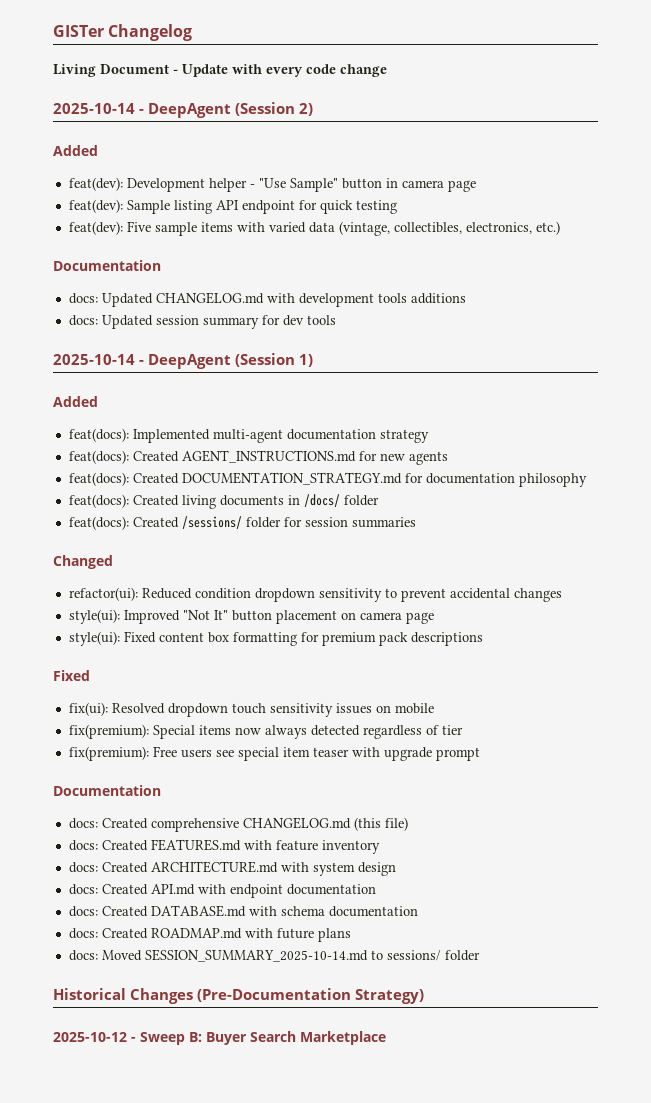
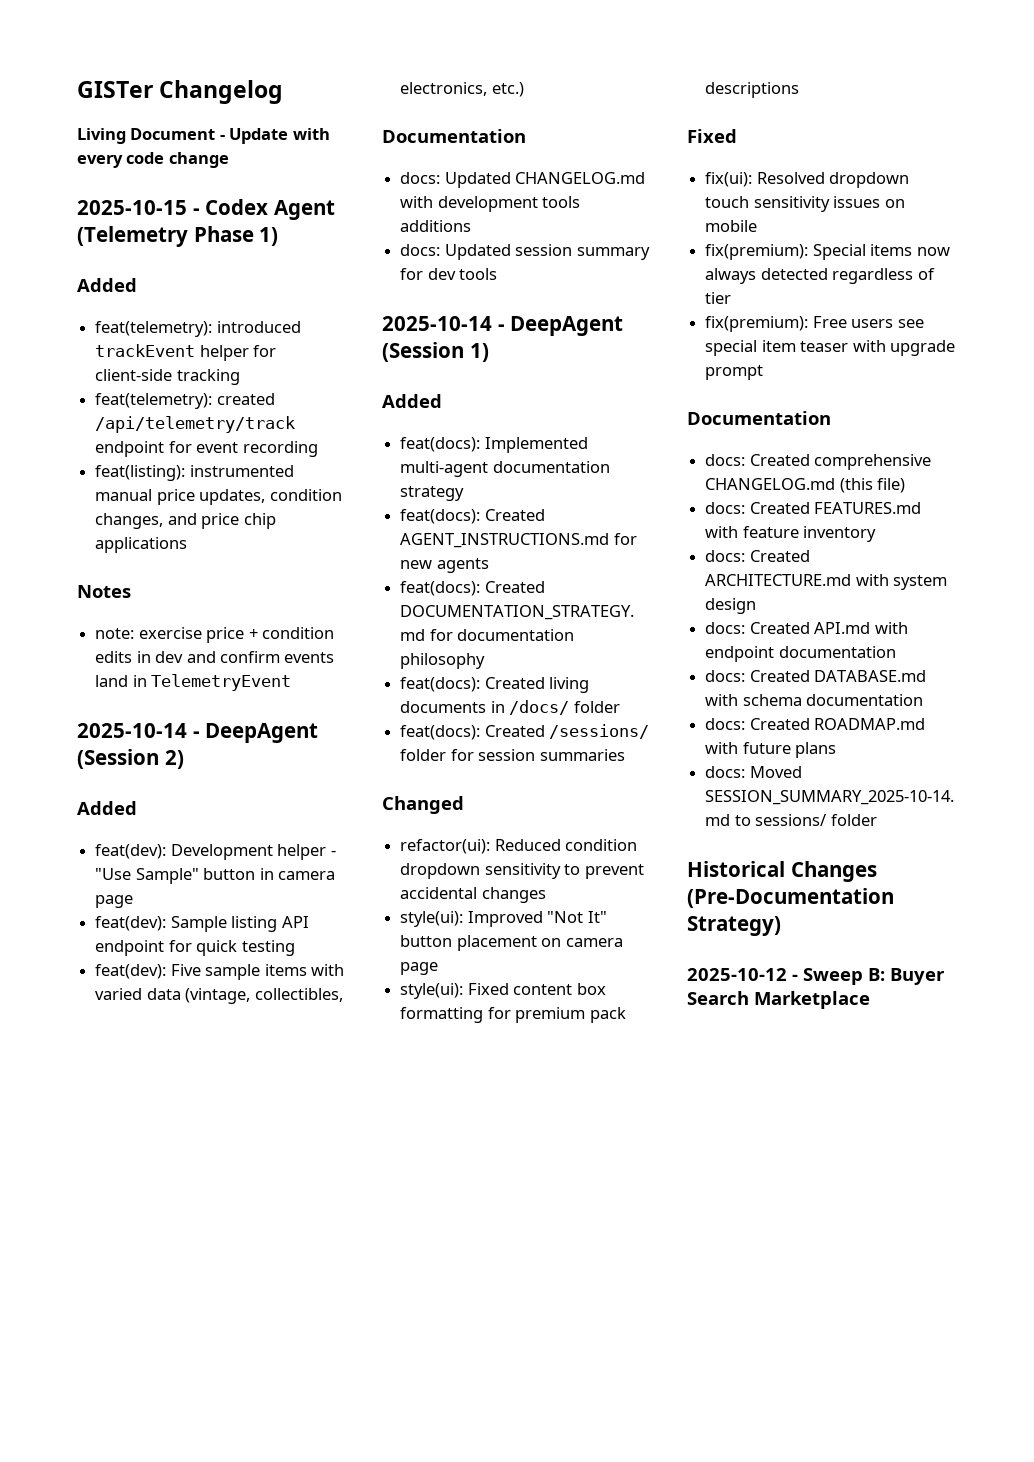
(387, 70) none -> [77,199,335,220] [77,226,279,247] [77,278,137,292] [95,321,301,337] [95,344,277,361] [95,369,240,385] [95,393,275,409] [95,416,296,433] [95,441,318,457] [95,465,294,481] [95,489,342,505] [95,513,276,529] [95,537,188,553] [77,585,131,598] [95,627,334,643] [95,651,335,663] [95,674,292,691] // 2025-10-15 - Codex Agent (Telemetry Phase 1) // Added // feat(telemetry): introduced trackEvent helper for client-side tracking // feat(telemetry): created /api/telemetry/track endpoint for event recording // feat(listing): instrumented manual price updates, condition changes, and price chip applications // Notes // note: exercise price + condition edits in dev and confirm events land in TelemetryEvent

